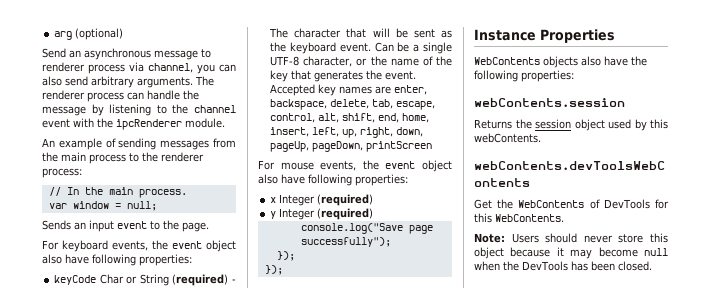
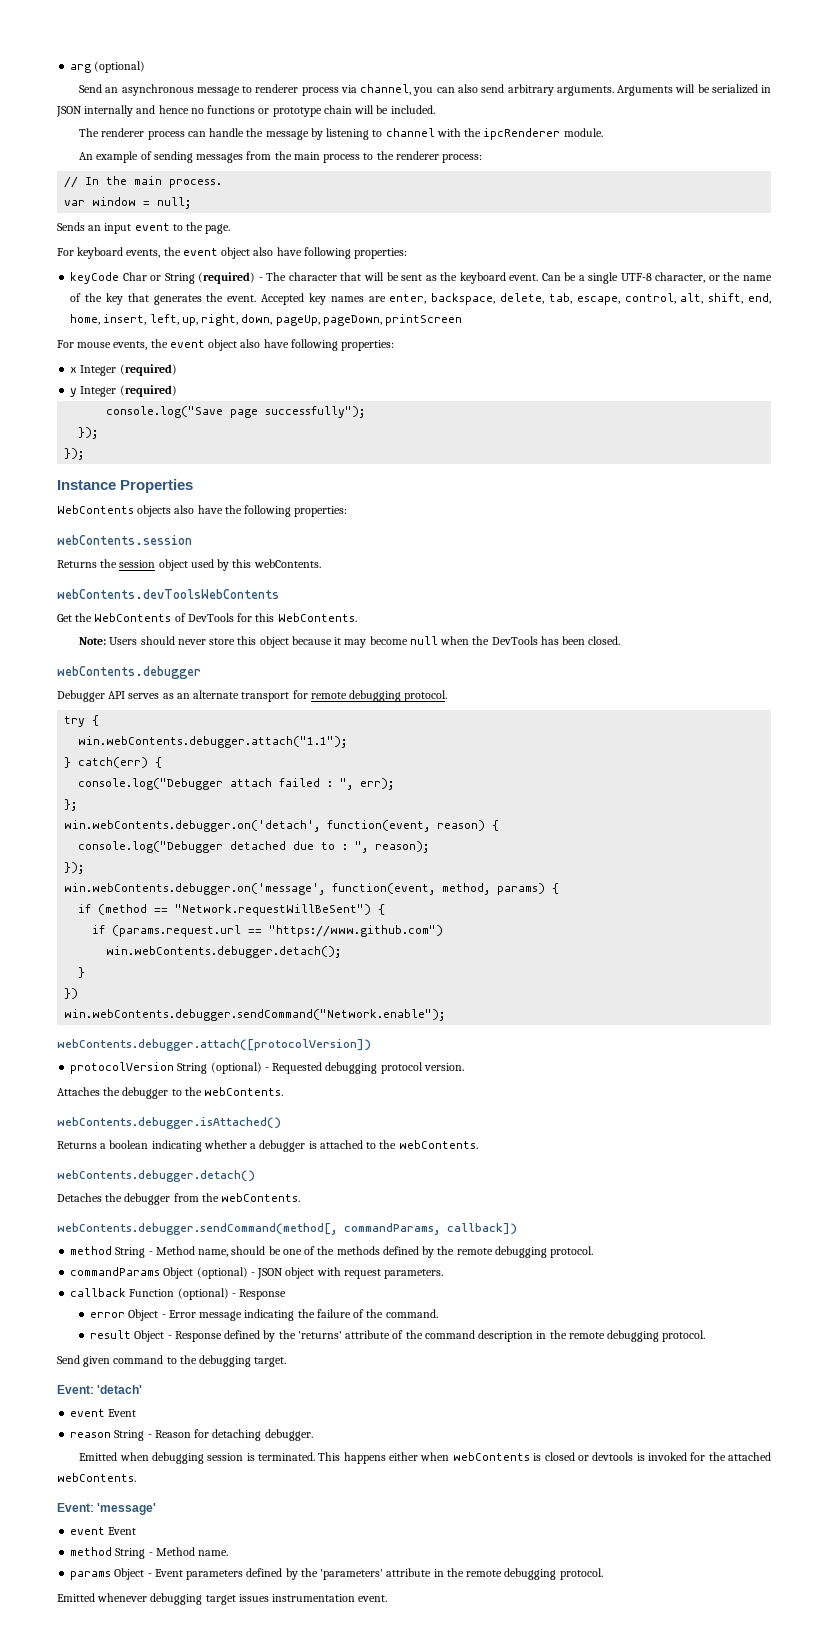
(193, 82) none -> [616,84,771,96] [56,105,435,117] Arguments will be serialized in JSON internally and hence no functions or prototype chain will be included. //
[172,104,236,114] [42,119,70,128] the channel event -> [385,128,435,137] channel
(652, 266) none -> [57,666,201,679] [57,690,448,702] [64,715,100,727] [78,736,348,748] [64,757,163,768] [78,778,395,790] [64,799,78,811] [64,820,500,832] [78,841,430,853] [64,862,85,874] [64,883,560,895] [78,904,386,916] [92,925,444,937] [106,946,342,958] [78,967,86,978] [64,988,79,999] [64,1009,446,1021] [57,1039,371,1051] [70,1062,464,1074] [57,1087,284,1099] [57,1117,281,1129] [57,1140,478,1152] [57,1170,255,1182] [57,1193,301,1205] [57,1223,517,1235] [70,1246,594,1258] [70,1267,444,1279] [70,1288,287,1300] [90,1309,438,1321] [90,1330,706,1342] [57,1355,287,1367] [57,1385,143,1394] [70,1409,137,1417] [70,1429,313,1441] [79,1452,772,1464] [57,1473,136,1482] [57,1503,157,1515] [70,1527,137,1535] [70,1547,229,1559] [70,1568,603,1580] [57,1593,388,1605] // webContents.debugger // Debugger API serves as an alternate transport for remote debugging protocol. // try { // win.webContents.debugger.attach("1.1"); // } catch(err) { // console.log("Debugger attach failed : ", err); // }; // win.webContents.debugger.on('detach', function(event, reason) { // console.log("Debugger detached due to : ", reason); // }); // win.webContents.debugger.on('message', function(event, method, params) { // if (method == "Network.requestWillBeSent") { // if (params.request.url == "https://www.github.com") // win.webContents.debugger.detach(); // } // }) // win.webContents.debugger.sendCommand("Network.enable"); // webContents.debugger.attach([protocolVersion]) // protocolVersion String (optional) - Requested debugging protocol version. // Attaches the debugger to the webContents. // webContents.debugger.isAttached() // Returns a boolean indicating whether a debugger is attached to the webContents. // webContents.debugger.detach() // Detaches the debugger from the webContents. // webContents.debugger.sendCommand(method[, commandParams, callback]) // method String - Method name, should be one of the methods defined by the remote debugging protocol. // commandParams Object (optional) - JSON object with request parameters. // callback Function (optional) - Response // error Object - Error message indicating the failure of the command. // result Object - Response defined by the 'returns' attribute of the command description in the remote debugging protocol. // Send given command to the debugging target. // Event: 'detach' // event Event // reason String - Reason for detaching debugger. // Emitted when debugging session is terminated. This happens either when webContents is closed or devtools is invoked for the attached webContents. // Event: 'message' // event Event // method String - Method name. // params Object - Event parameters defined by the 'parameters' attribute in the remote debugging protocol. // Emitted whenever debugging target issues instrumentation event.

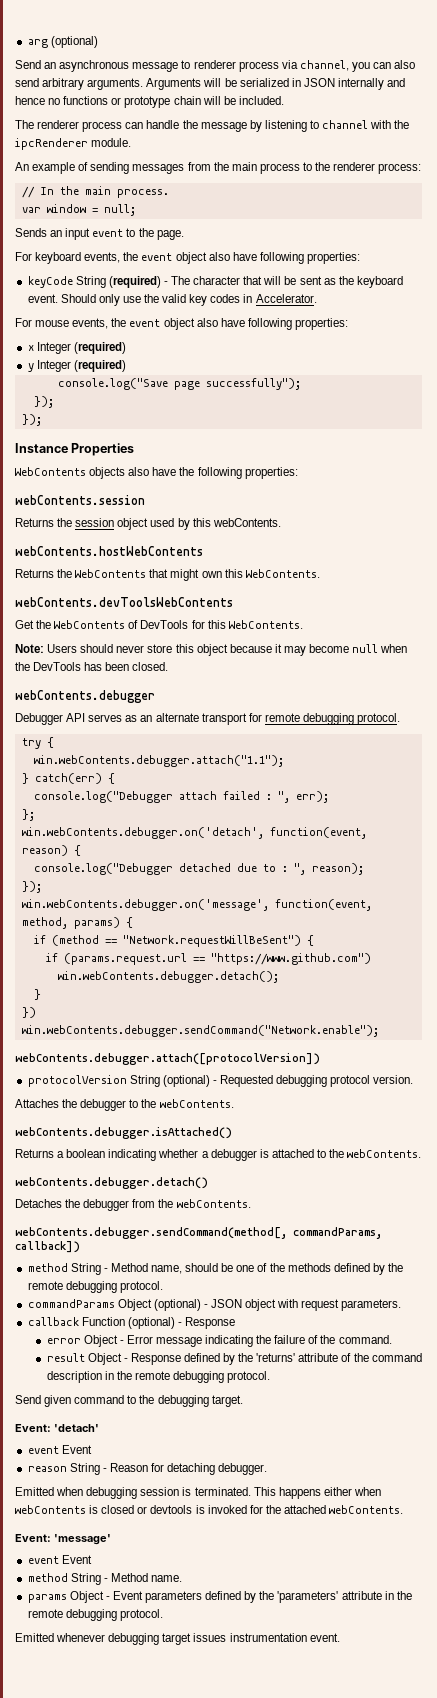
[122,272,162,281] Char or -> (73, 282) none
[541,272,772,284] [70,293,771,305] [70,314,463,326] Can be a single UTF-8 character, or the name of the key that generates the event. Accepted key names are enter, backspace, delete, tab, escape, control, alt, shift, end, home, insert, left, up, right, down, pageUp, pageDown, printScreen -> [60,294,317,306] Should only use the valid key codes in Accelerator.
(321, 563) none -> [15,546,203,556] [15,569,320,581] // webContents.hostWebContents // Returns the WebContents that might own this WebContents.

